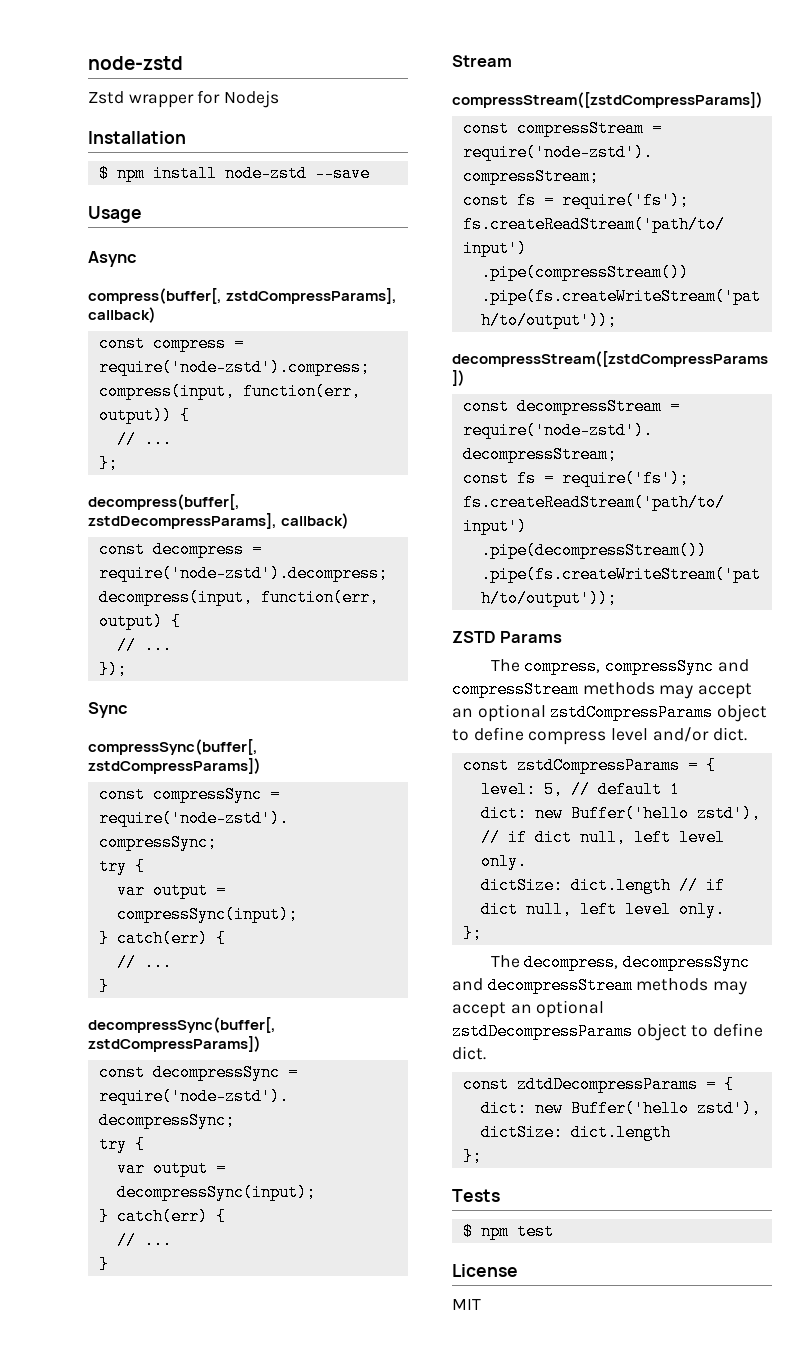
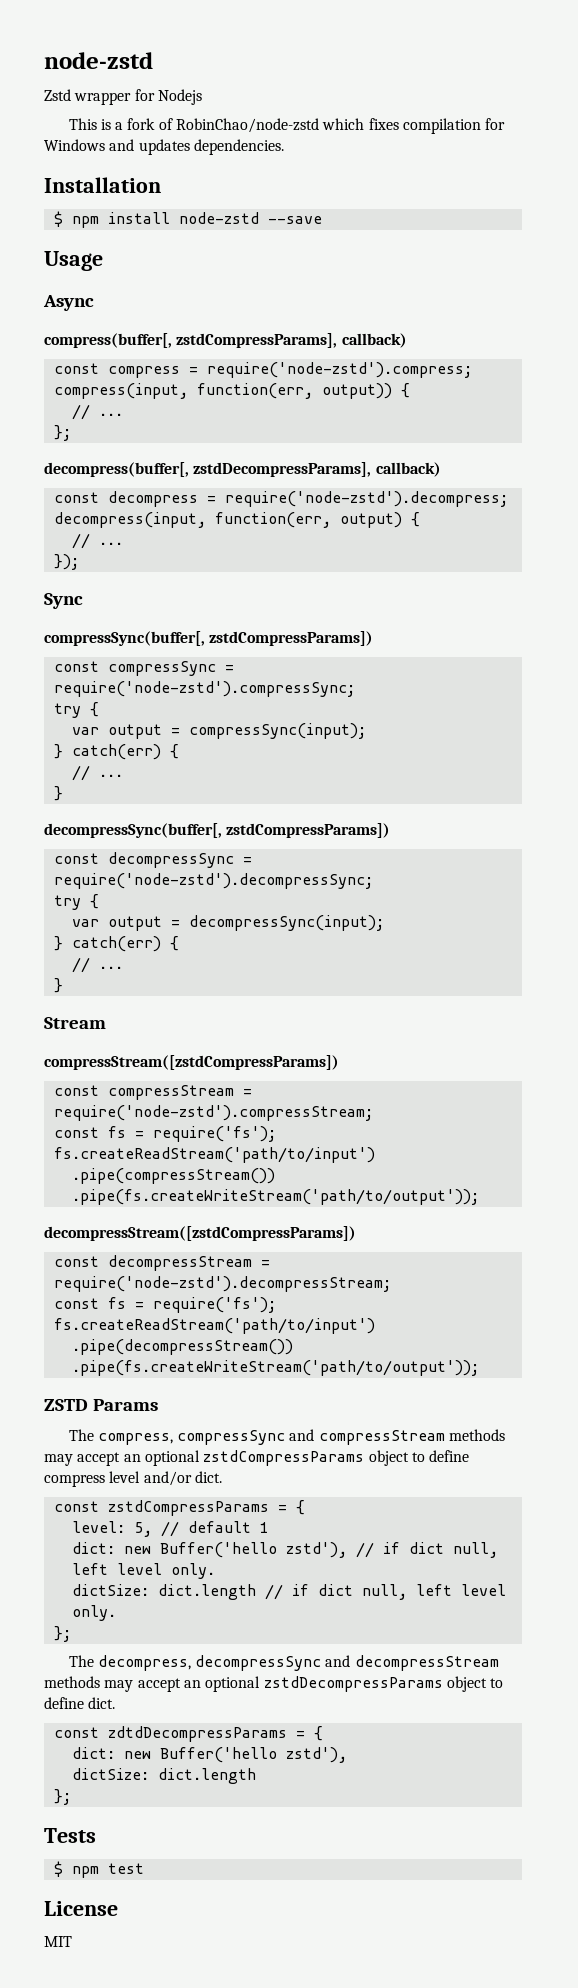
(280, 99) none -> [68,118,506,134] [44,139,284,155] // This is a fork of RobinChao/node-zstd which fixes compilation for Windows and updates dependencies.

